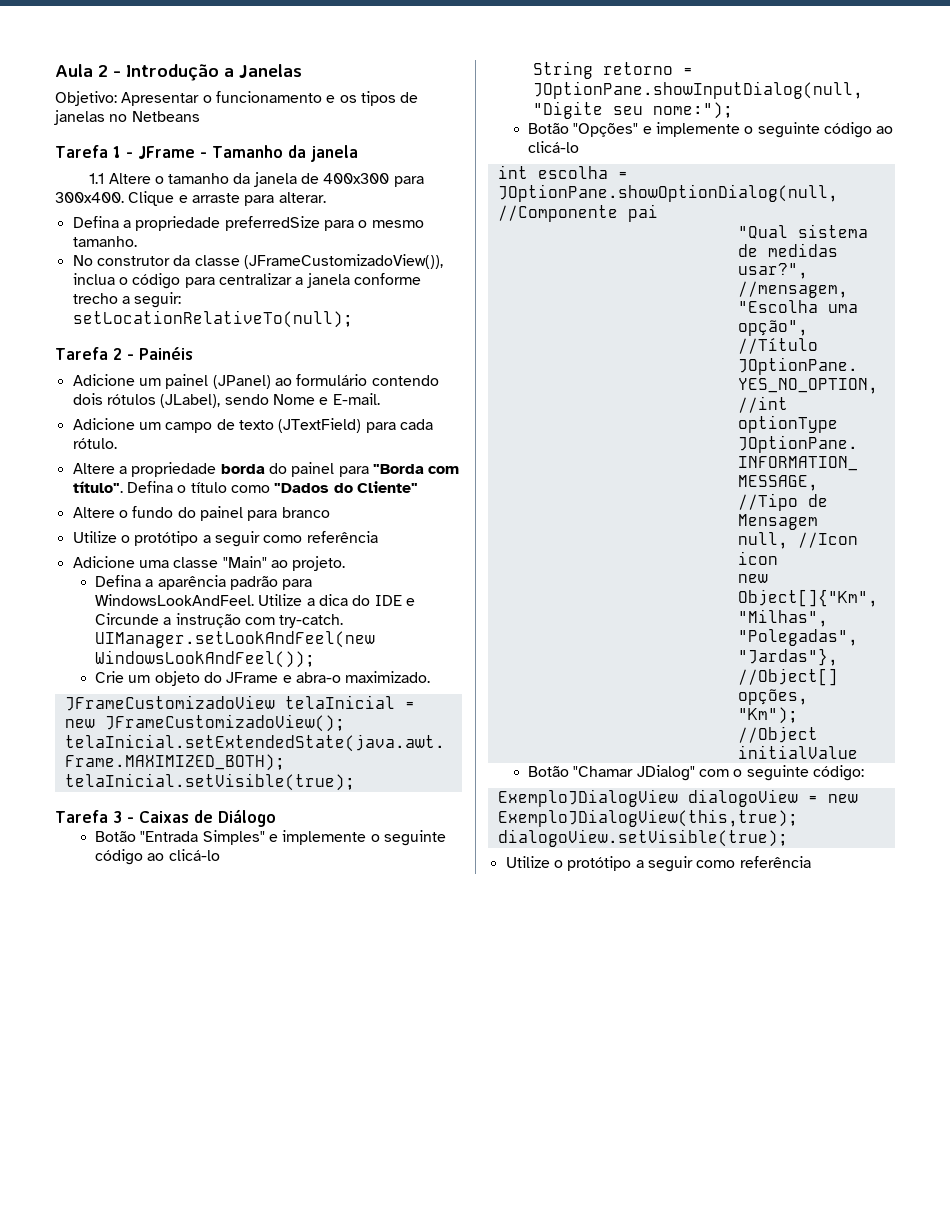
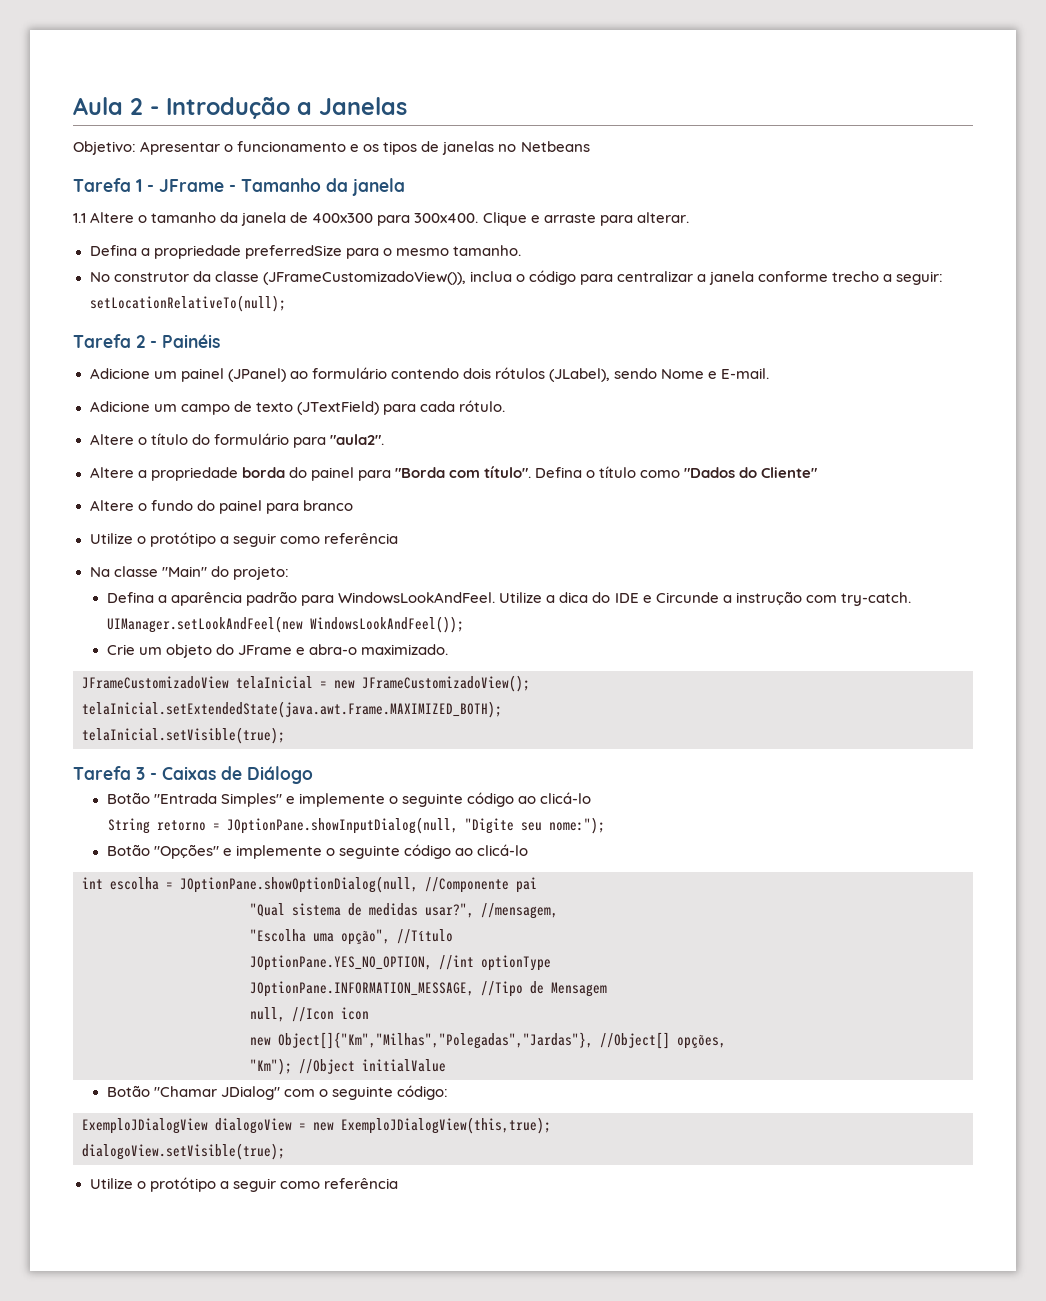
(117, 443) none -> [89,433,384,448] // Altere o título do formulário para "aula2".
[72,556,346,571] Adicione uma classe "Main" ao projeto. -> [89,566,289,580] Na classe "Main" do projeto:

